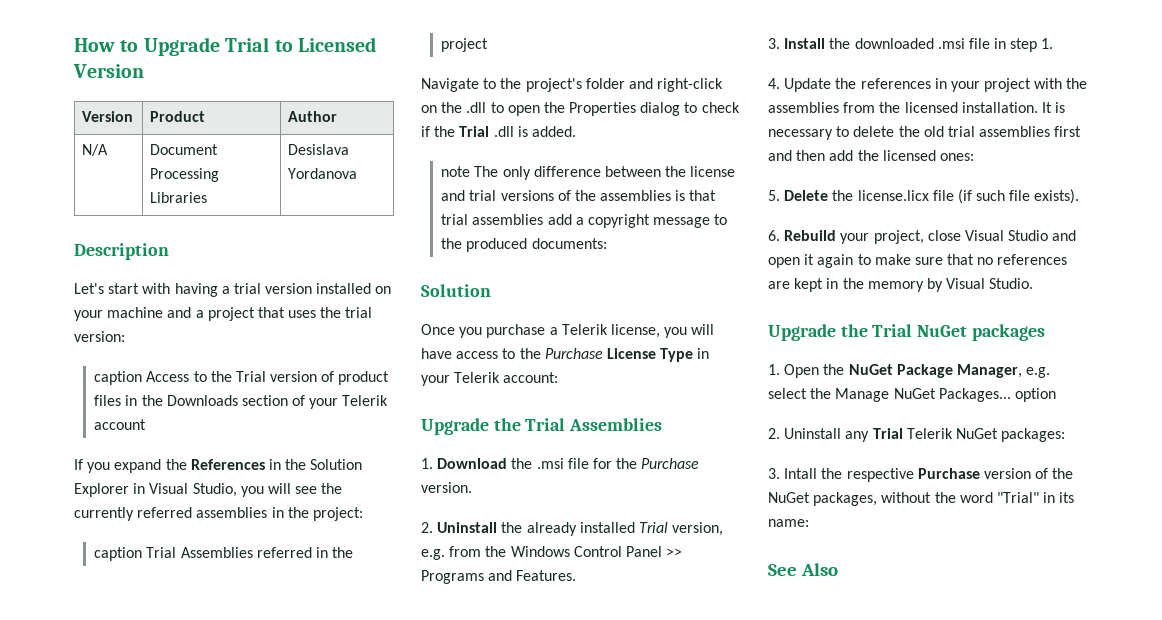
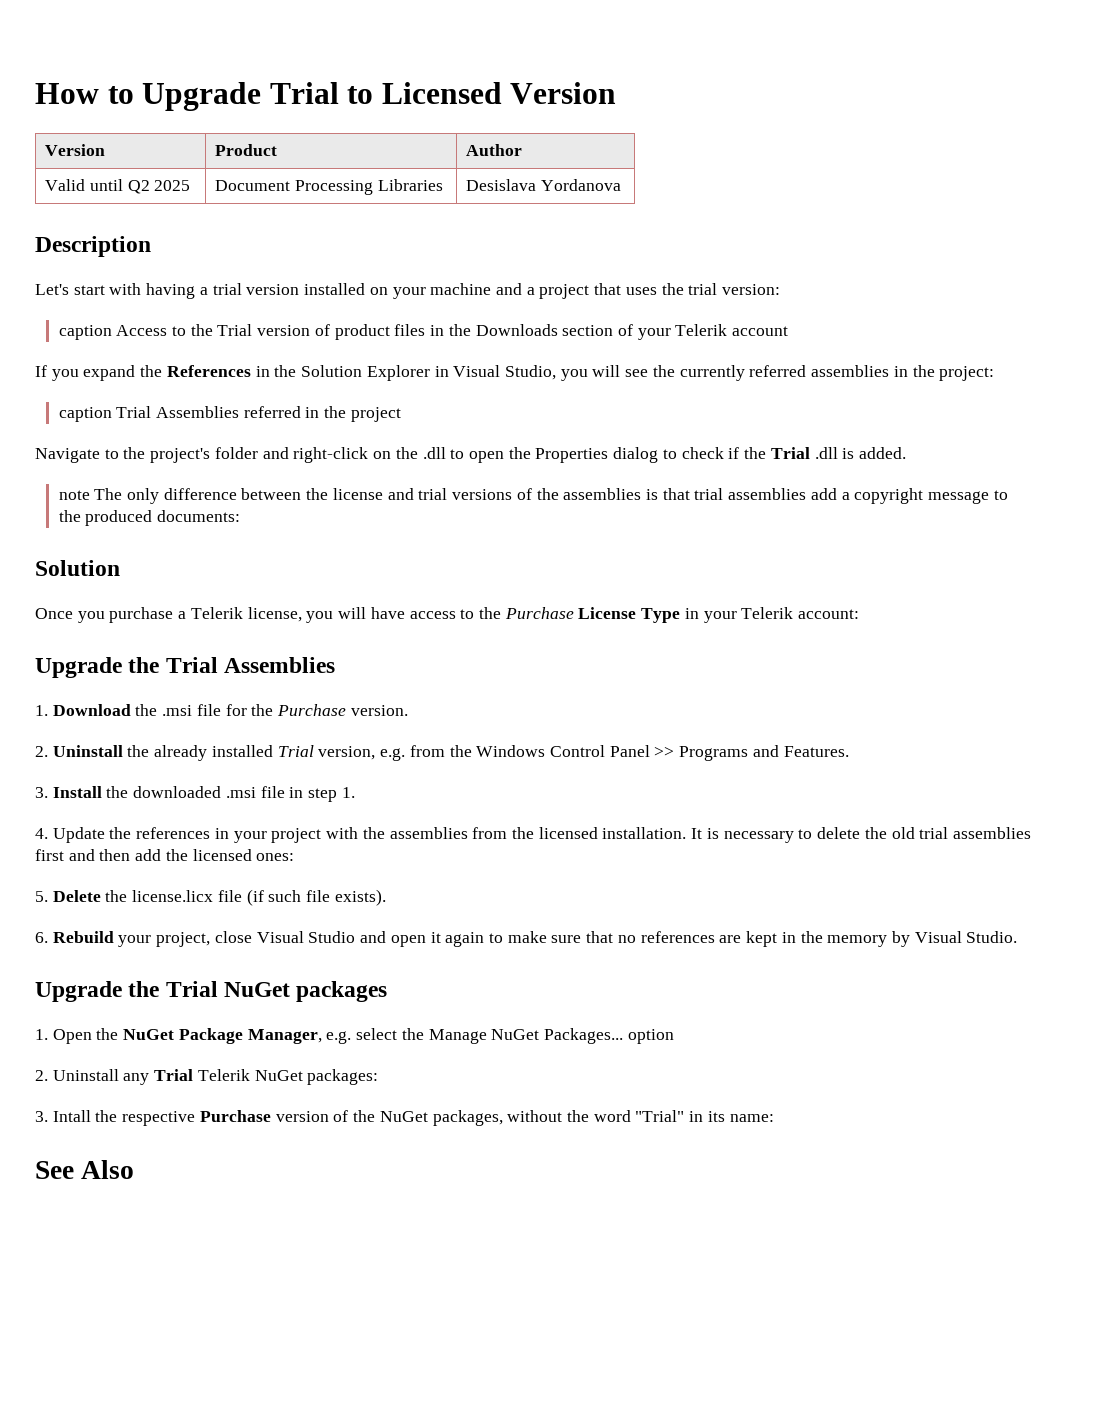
[82,144,109,156] N/A -> [45,179,191,194] Valid until Q2 2025

